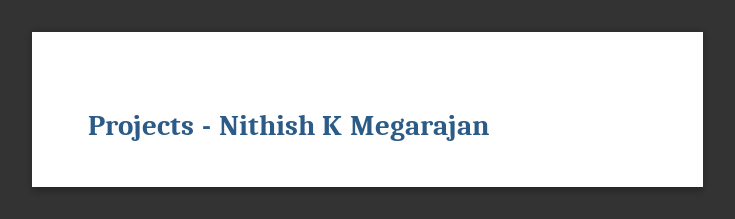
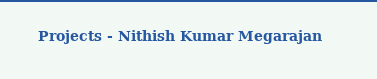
[322,116,343,135] K -> [180,31,234,41] Kumar

